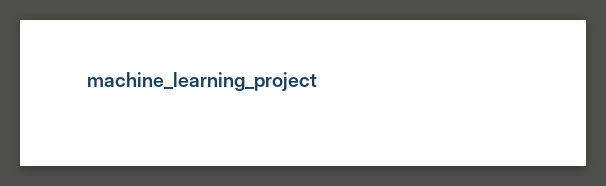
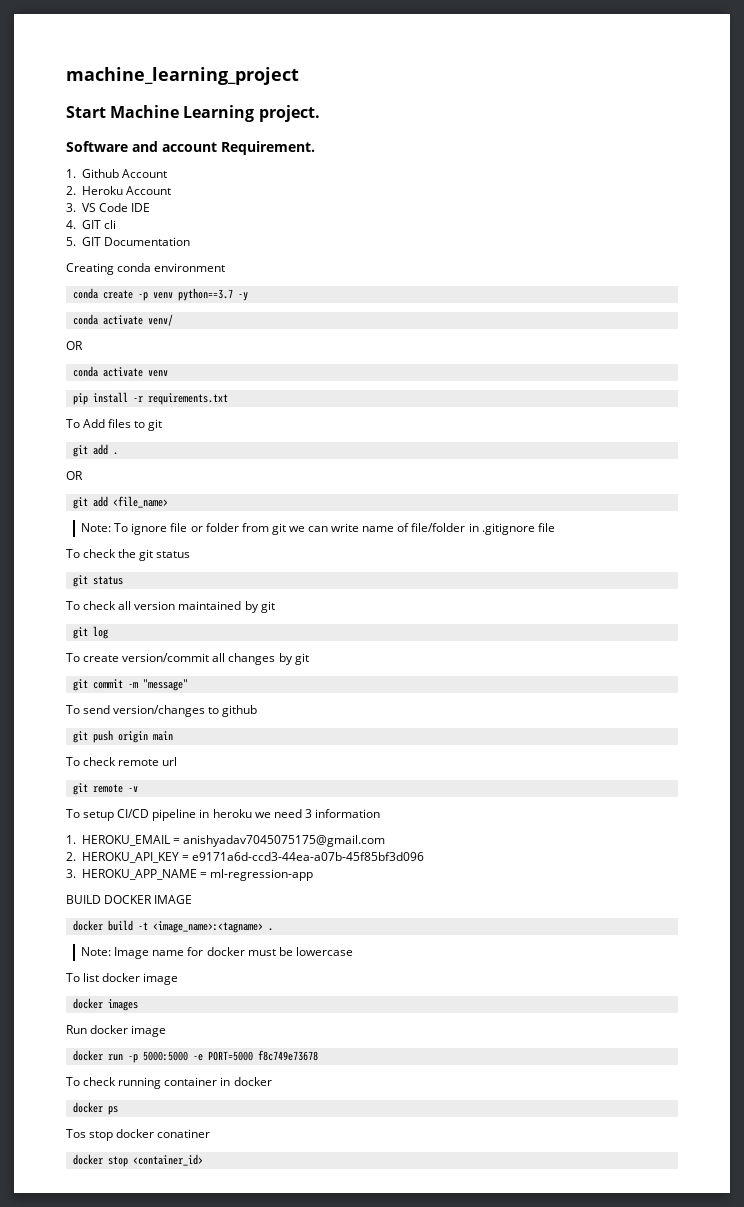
(317, 81) none -> [66,105,320,122] [66,141,315,155] [66,169,167,178] [66,186,171,195] [66,203,150,212] [66,220,116,229] [66,237,190,246] [66,263,226,275] [72,288,248,301] [72,314,173,326] [66,341,83,350] [72,366,168,377] [72,392,228,405] [66,419,163,431] [72,444,118,457] [66,471,83,480] [72,496,168,509] [81,523,555,535] [66,549,191,561] [72,575,123,587] [66,601,275,613] [72,626,108,639] [66,653,309,665] [72,679,188,691] [66,705,258,717] [72,730,173,743] [66,757,178,766] [72,783,138,795] [66,809,380,821] [66,835,385,847] [66,852,424,863] [66,869,313,881] [66,895,193,904] [72,920,273,933] [81,947,353,959] [66,973,179,985] [72,998,138,1011] [66,1025,167,1037] [72,1050,318,1063] [66,1077,272,1089] [72,1102,118,1115] [66,1129,211,1141] [72,1154,203,1167] // Start Machine Learning project. // Software and account Requirement. // 1. Github Account // 2. Heroku Account // 3. VS Code IDE // 4. GIT cli // 5. GIT Documentation // Creating conda environment // conda create -p venv python==3.7 -y // conda activate venv/ // OR // conda activate venv // pip install -r requirements.txt // To Add files to git // git add . // OR // git add <file_name> // Note: To ignore file or folder from git we can write name of file/folder in .gitignore file // To check the git status // git status // To check all version maintained by git // git log // To create version/commit all changes by git // git commit -m "message" // To send version/changes to github // git push origin main // To check remote url // git remote -v // To setup CI/CD pipeline in heroku we need 3 information // 1. HEROKU_EMAIL = anishyadav7045075175@gmail.com // 2. HEROKU_API_KEY = e9171a6d-ccd3-44ea-a07b-45f85bf3d096 // 3. HEROKU_APP_NAME = ml-regression-app // BUILD DOCKER IMAGE // docker build -t <image_name>:<tagname> . // Note: Image name for docker must be lowercase // To list docker image // docker images // Run docker image // docker run -p 5000:5000 -e PORT=5000 f8c749e73678 // To check running container in docker // docker ps // Tos stop docker conatiner // docker stop <container_id>

